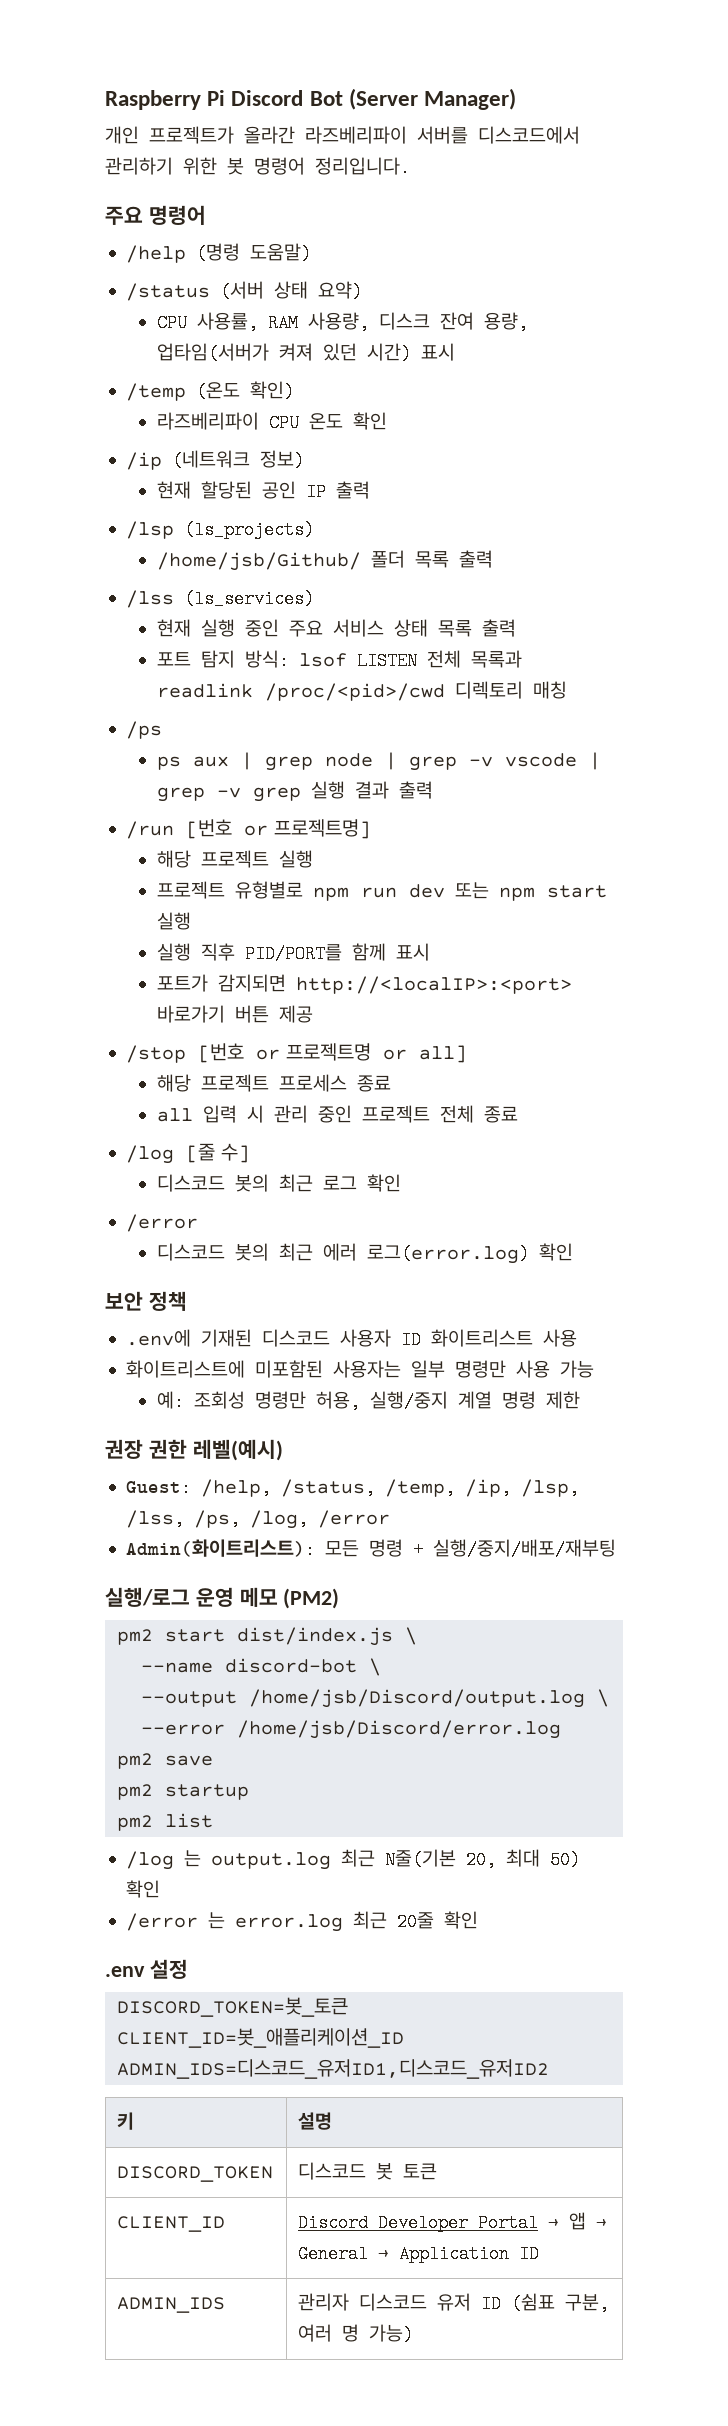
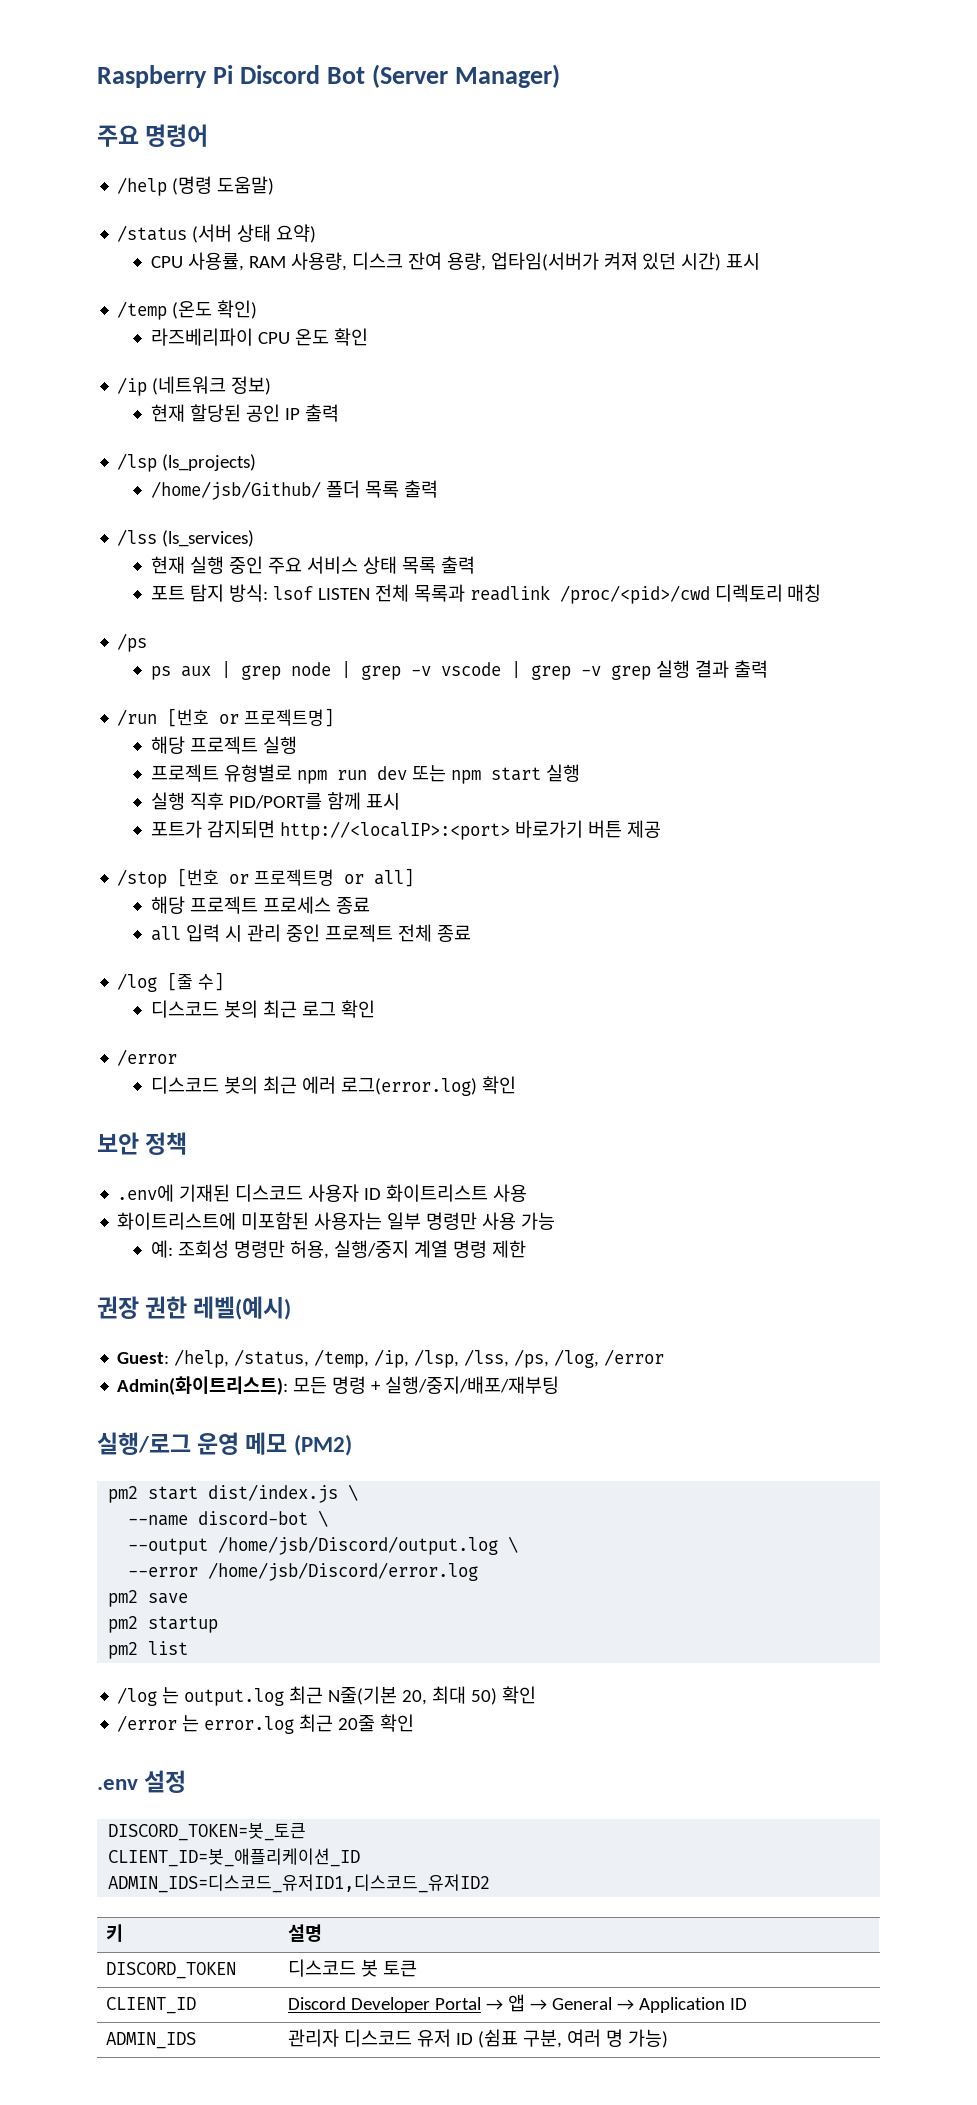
[105,126,580,144] [105,157,410,177] // 개인 프로젝트가 올라간 라즈베리파이 서버를 디스코드에서 관리하기 위한 봇 명령어 정리입니다. -> (561, 76) none

